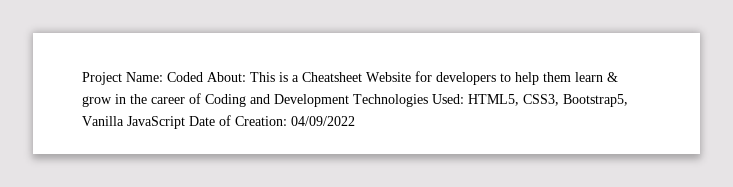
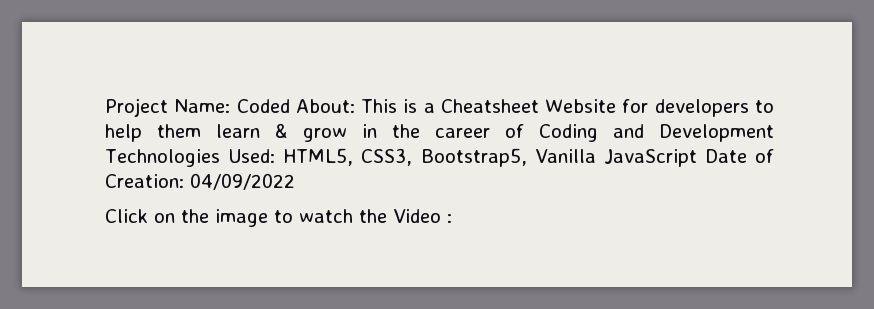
(355, 121) none -> [105,209,452,227] // Click on the image to watch the Video :

